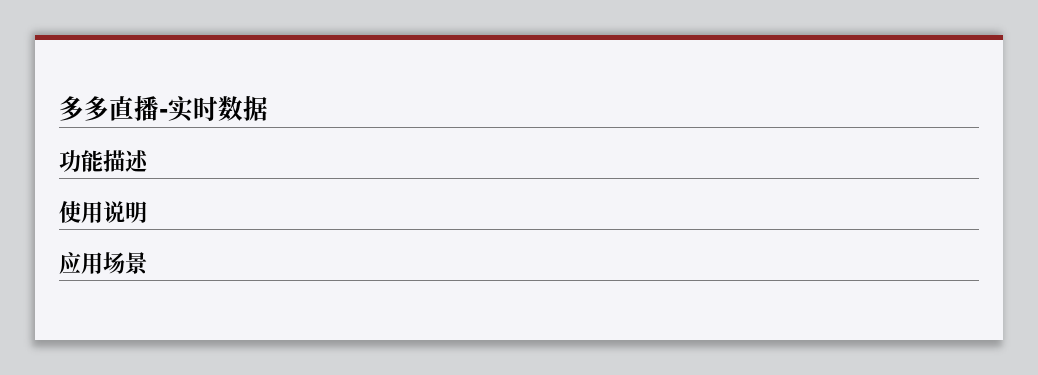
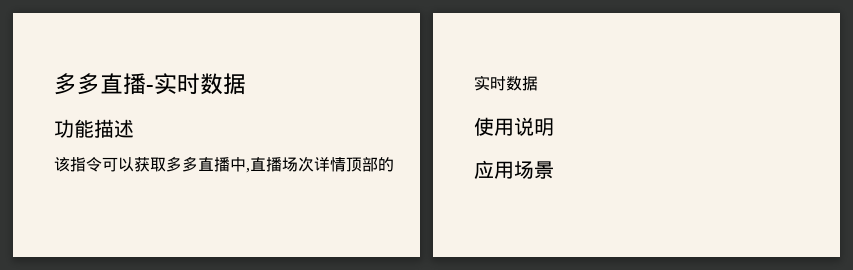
(149, 161) none -> [54,156,394,173] [474,75,538,91] // 该指令可以获取多多直播中,直播场次详情顶部的实时数据

